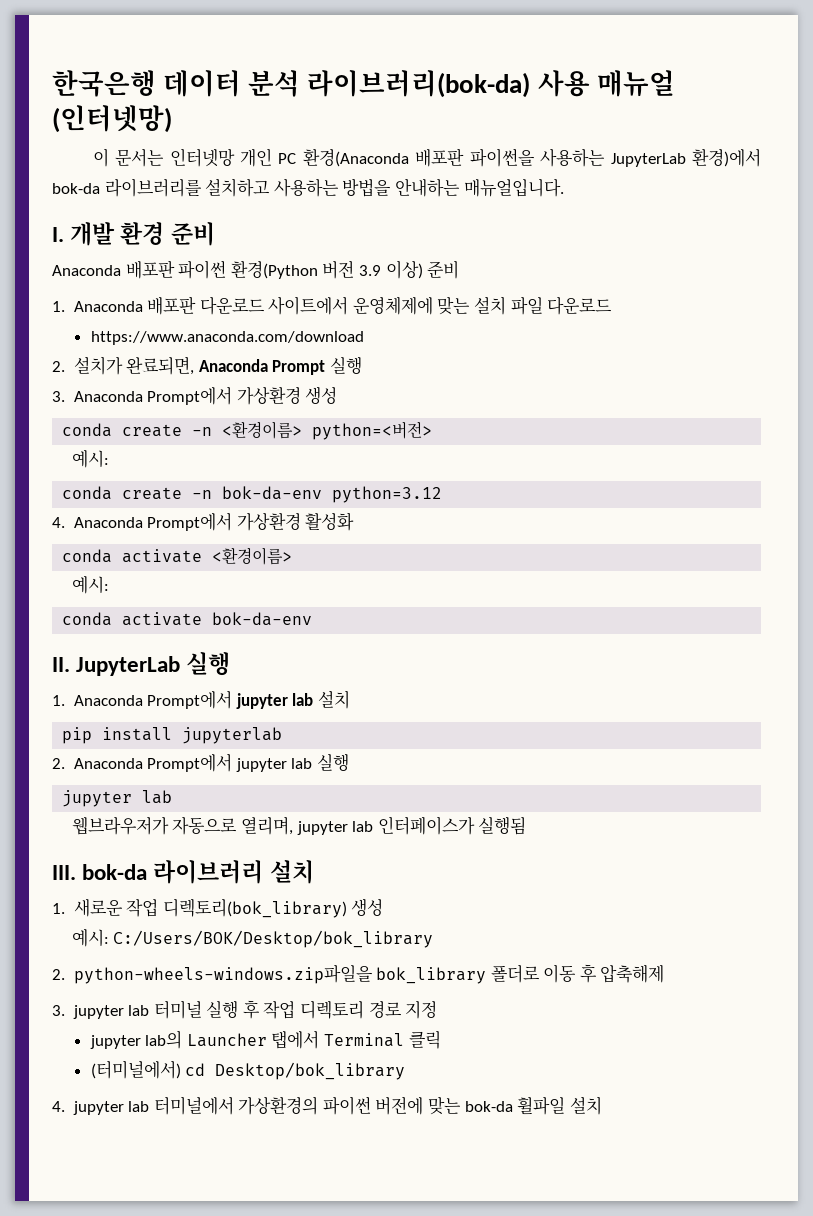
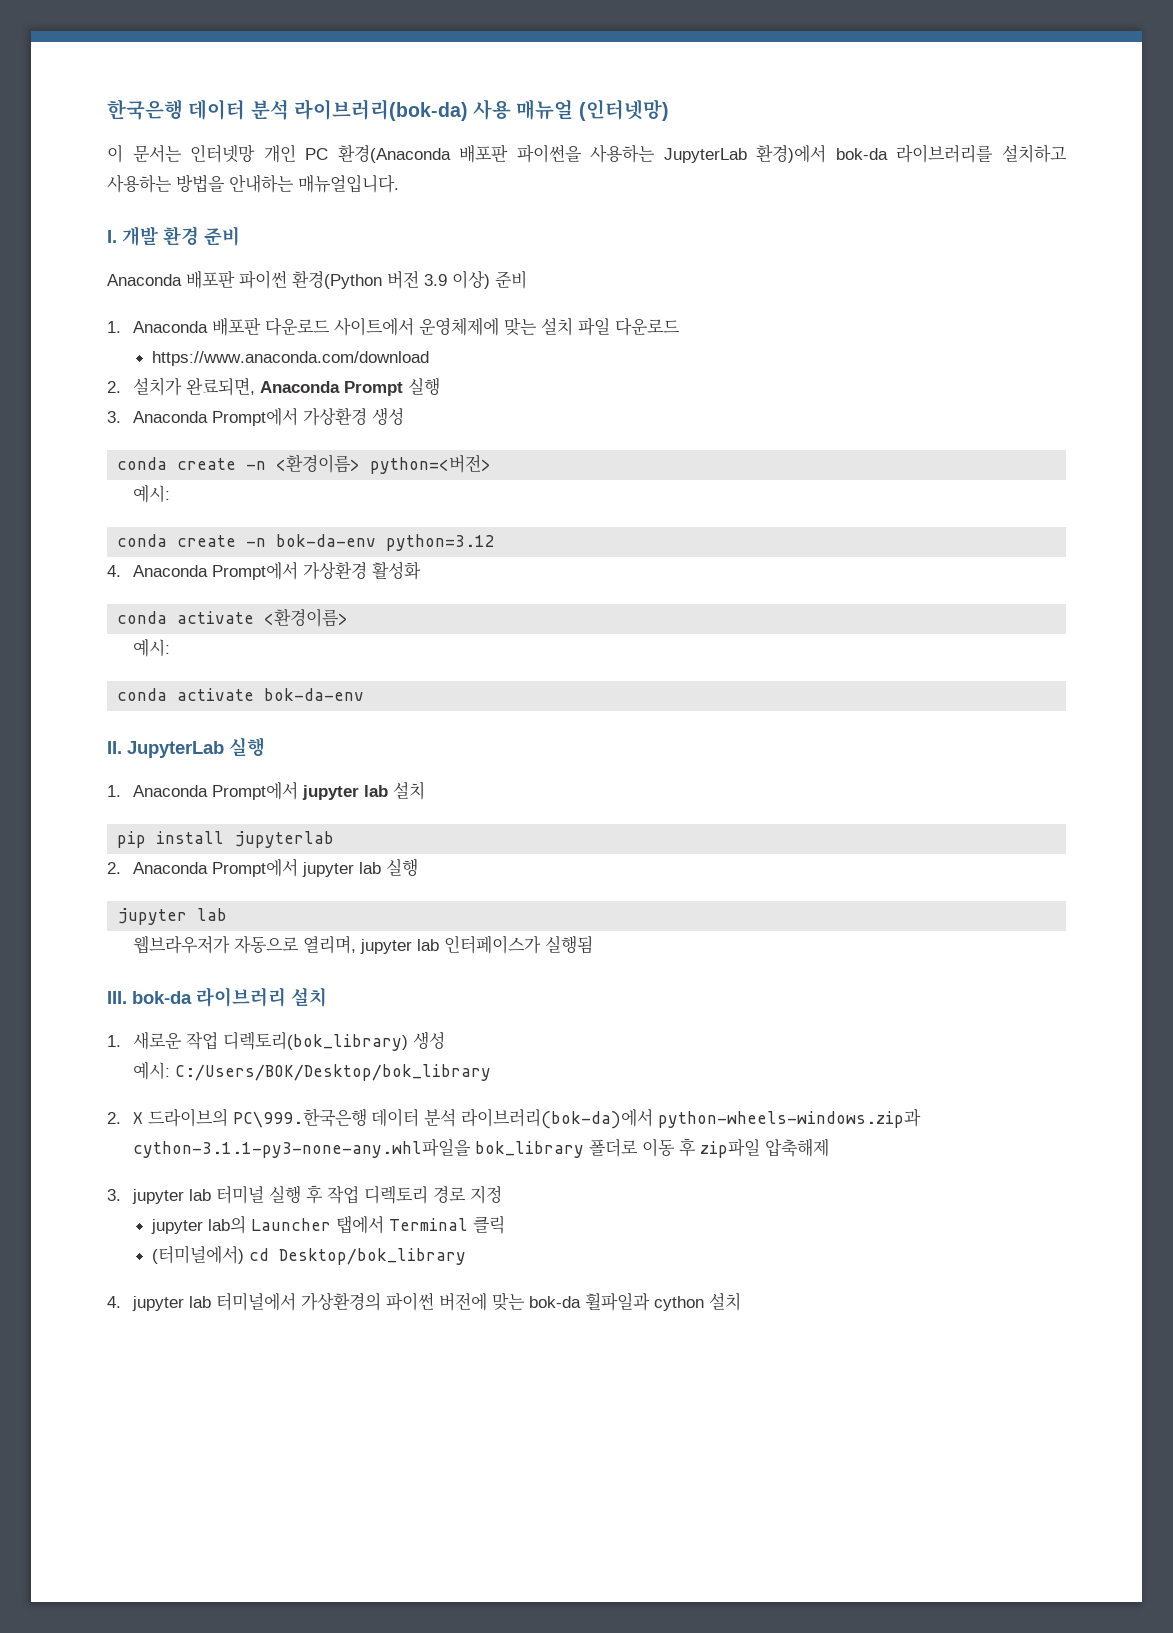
[73,965,373,984] python-wheels-windows.zip파일을 -> [133,1108,921,1129] [133,1139,472,1158] X 드라이브의 PC\999.한국은행 데이터 분석 라이브러리(bok-da)에서 python-wheels-windows.zip과 cython-3.1.1-py3-none-any.whl파일을
(597, 973) none -> [700,1139,761,1158] zip파일
[517,1097,566,1115] 휠파일 -> [585,1293,705,1311] 휠파일과 cython

